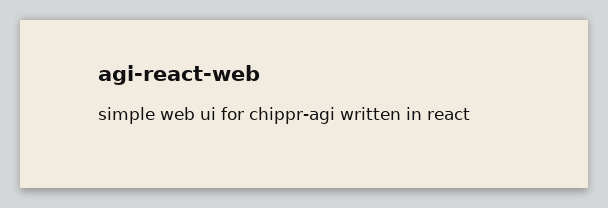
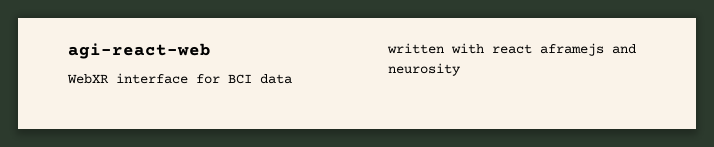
[98,107,470,124] simple web ui for chippr-agi written in react -> [67,73,292,84] [387,43,636,56] [388,63,461,76] WebXR interface for BCI data written with react aframejs and neurosity

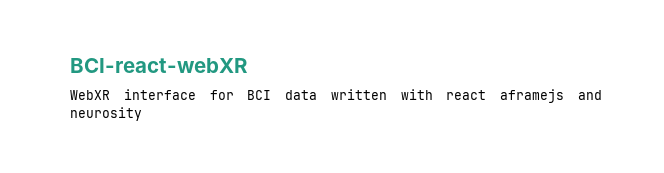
[68,43,211,59] agi-react-web -> [70,58,248,73] BCI-react-webXR

